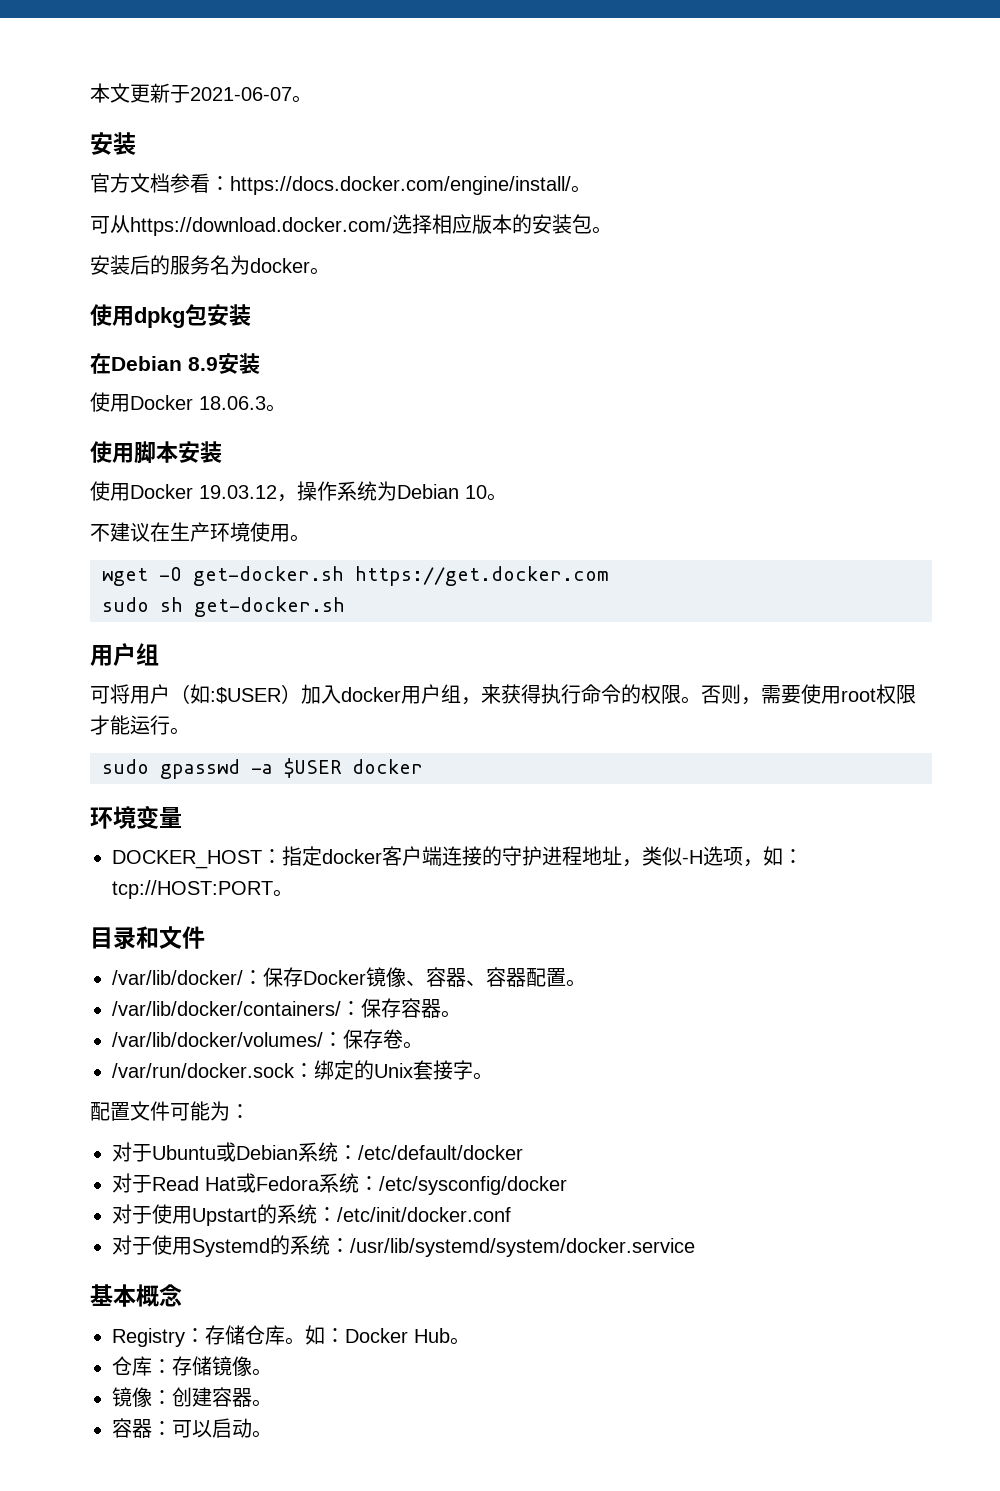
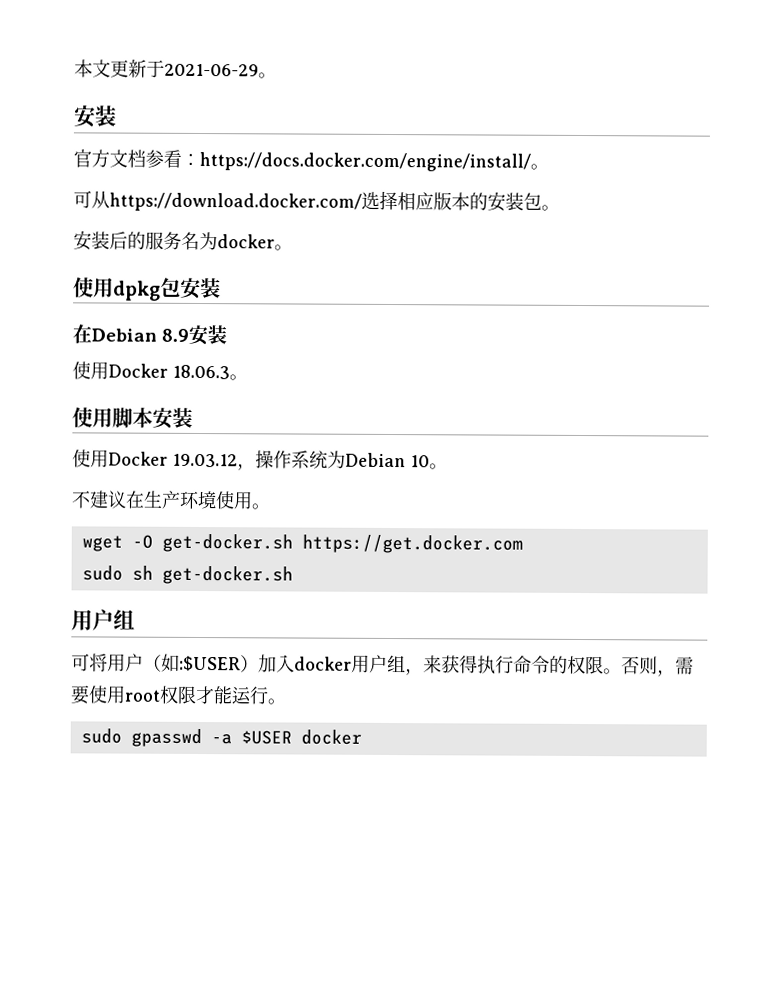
[190,87,292,101] 2021-06-07 -> [164,63,259,77] 2021-06-29
[90,805,182,829] [112,846,803,869] [112,880,293,899] [90,926,205,950] [112,967,586,987] [112,998,461,1018] [112,1029,423,1049] [112,1060,493,1080] [90,1101,250,1121] [112,1142,523,1162] [112,1173,567,1195] [112,1204,511,1226] [112,1235,695,1257] [90,1284,182,1307] [112,1325,470,1347] [112,1356,272,1376] [112,1387,272,1407] [112,1418,272,1438] // 环境变量 // DOCKER_HOST：指定docker客户端连接的守护进程地址，类似-H选项，如：tcp://HOST:PORT。 // 目录和文件 // /var/lib/docker/：保存Docker镜像、容器、容器配置。 // /var/lib/docker/containers/：保存容器。 // /var/lib/docker/volumes/：保存卷。 // /var/run/docker.sock：绑定的Unix套接字。 // 配置文件可能为： // 对于Ubuntu或Debian系统：/etc/default/docker // 对于Read Hat或Fedora系统：/etc/sysconfig/docker // 对于使用Upstart的系统：/etc/init/docker.conf // 对于使用Systemd的系统：/usr/lib/systemd/system/docker.service // 基本概念 // Registry：存储仓库。如：Docker Hub。 // 仓库：存储镜像。 // 镜像：创建容器。 // 容器：可以启动。 -> (362, 737) none

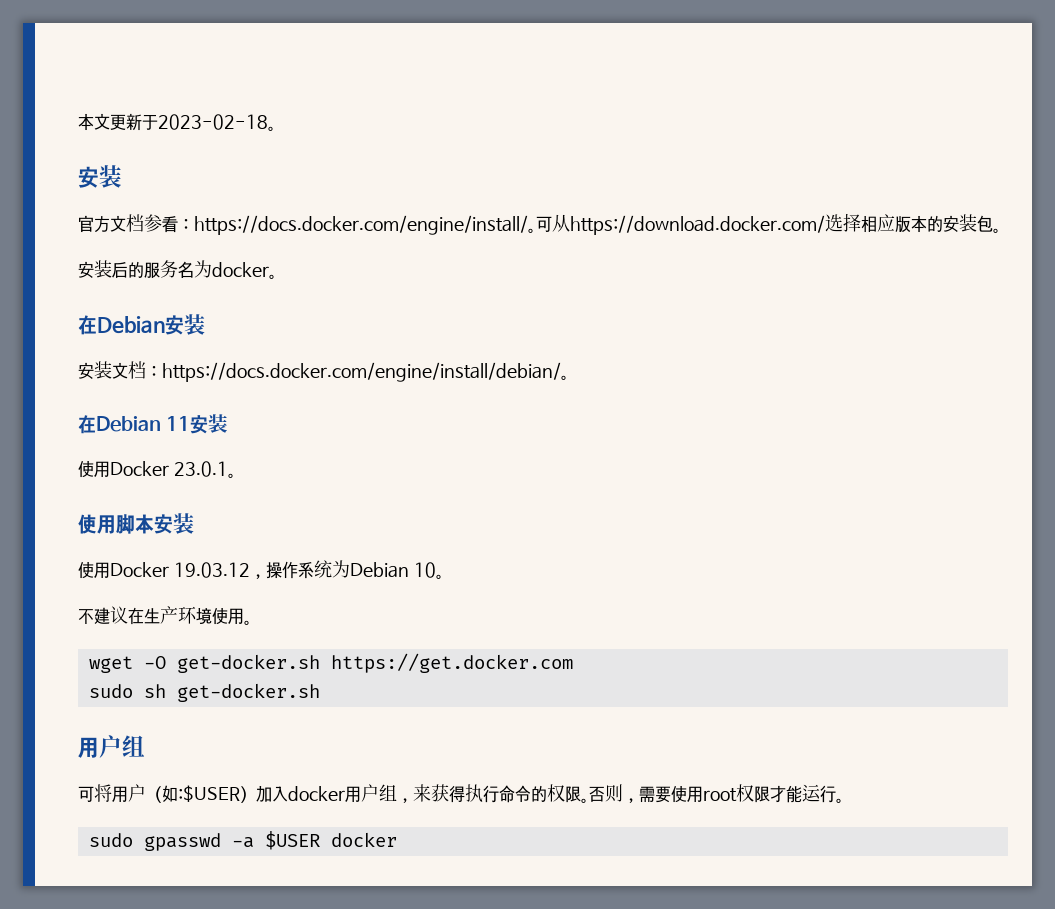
[164,63,259,77] 2021-06-29 -> [158,114,268,130] 2023-02-18
(549, 166) // -> (536, 230) none
[73,277,221,301] [72,324,228,346] [72,361,230,380] 使用dpkg包安装 // 在Debian 8.9安装 // 使用Docker 18.06.3 -> [78,314,205,335] [78,361,569,382] [78,414,229,434] [78,461,228,478] 在Debian安装 // 安装文档：https://docs.docker.com/engine/install/debian/。 // 在Debian 11安装 // 使用Docker 23.0.1

